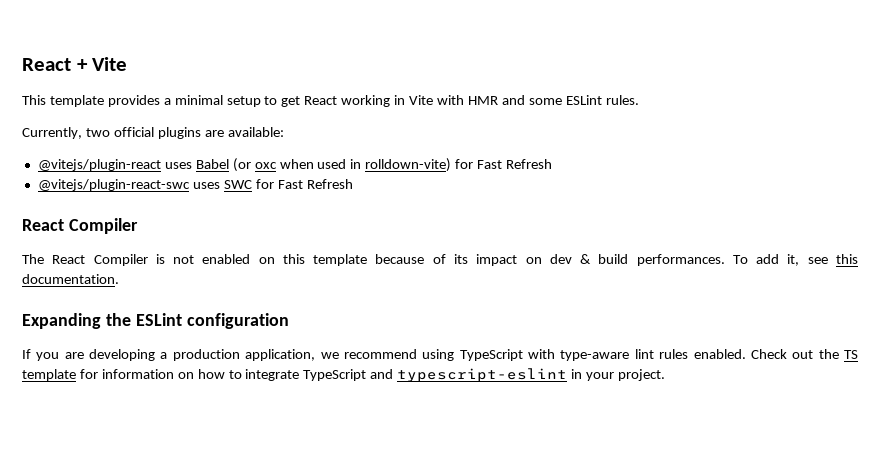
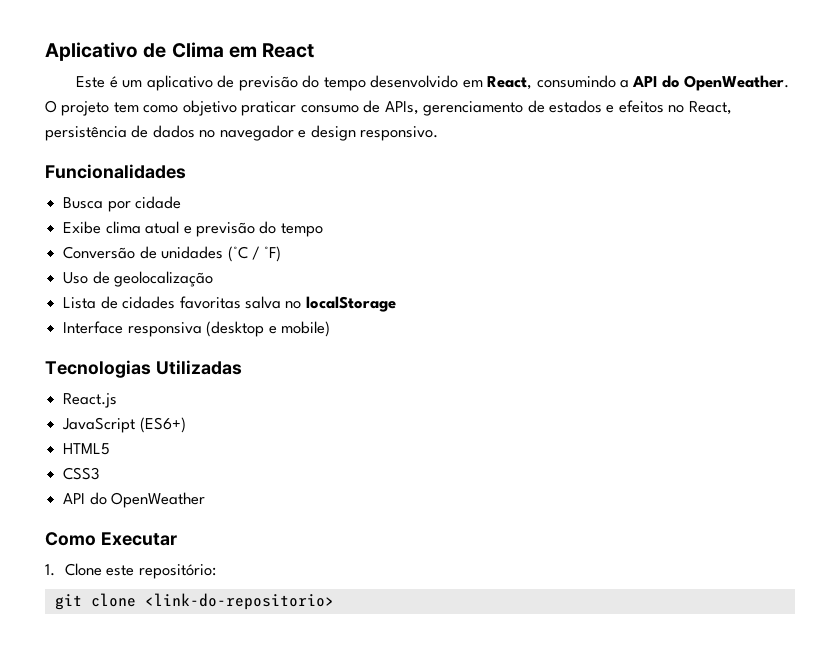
[22,57,128,71] [22,95,639,107] [22,127,284,139] [37,158,553,172] [37,179,353,191] [22,218,138,234] [22,254,858,266] [22,274,119,284] [22,313,289,329] [22,349,858,361] [22,368,665,382] React + Vite // This template provides a minimal setup to get React working in Vite with HMR and some ESLint rules. // Currently, two official plugins are available: // @vitejs/plugin-react uses Babel (or oxc when used in rolldown-vite) for Fast Refresh // @vitejs/plugin-react-swc uses SWC for Fast Refresh // React Compiler // The React Compiler is not enabled on this template because of its impact on dev & build performances. To add it, see this documentation. // Expanding the ESLint configuration // If you are developing a production application, we recommend using TypeScript with type-aware lint rules enabled. Check out the TS template for information on how to integrate TypeScript and typescript-eslint in your project. -> [45,42,315,61] [76,75,790,91] [45,100,732,116] [45,125,439,141] [45,164,186,179] [63,196,182,212] [63,221,323,237] [63,246,282,262] [63,271,214,287] [63,296,396,312] [63,321,330,337] [45,360,242,378] [63,393,118,408] [62,417,186,433] [63,443,111,455] [63,467,101,480] [63,492,206,508] [45,532,177,546] [45,563,216,579] [54,593,334,610] Aplicativo de Clima em React // Este é um aplicativo de previsão do tempo desenvolvido em React, consumindo a API do OpenWeather. O projeto tem como objetivo praticar consumo de APIs, gerenciamento de estados e efeitos no React, persistência de dados no navegador e design responsivo. // Funcionalidades // Busca por cidade // Exibe clima atual e previsão do tempo // Conversão de unidades (°C / °F) // Uso de geolocalização // Lista de cidades favoritas salva no localStorage // Interface responsiva (desktop e mobile) // Tecnologias Utilizadas // React.js // JavaScript (ES6+) // HTML5 // CSS3 // API do OpenWeather // Como Executar // 1. Clone este repositório: // git clone <link-do-repositorio>

